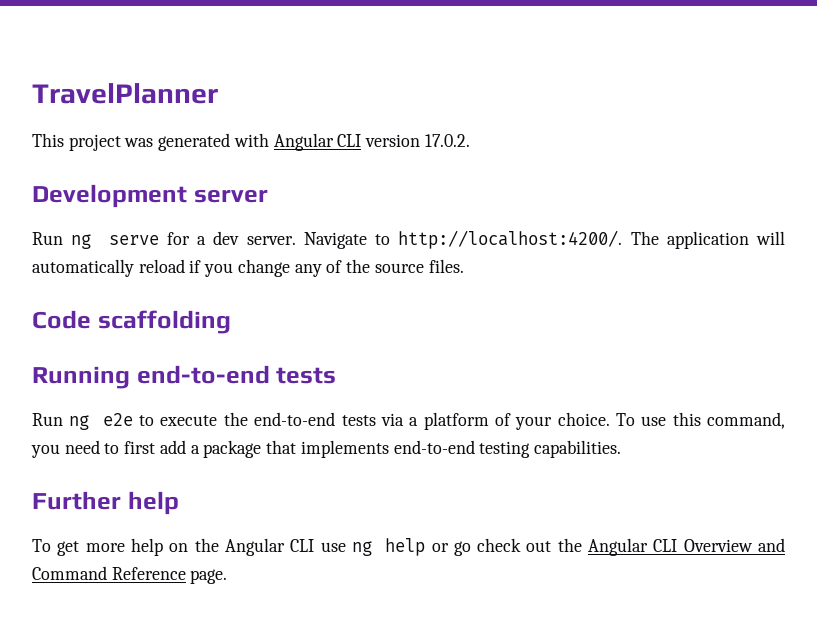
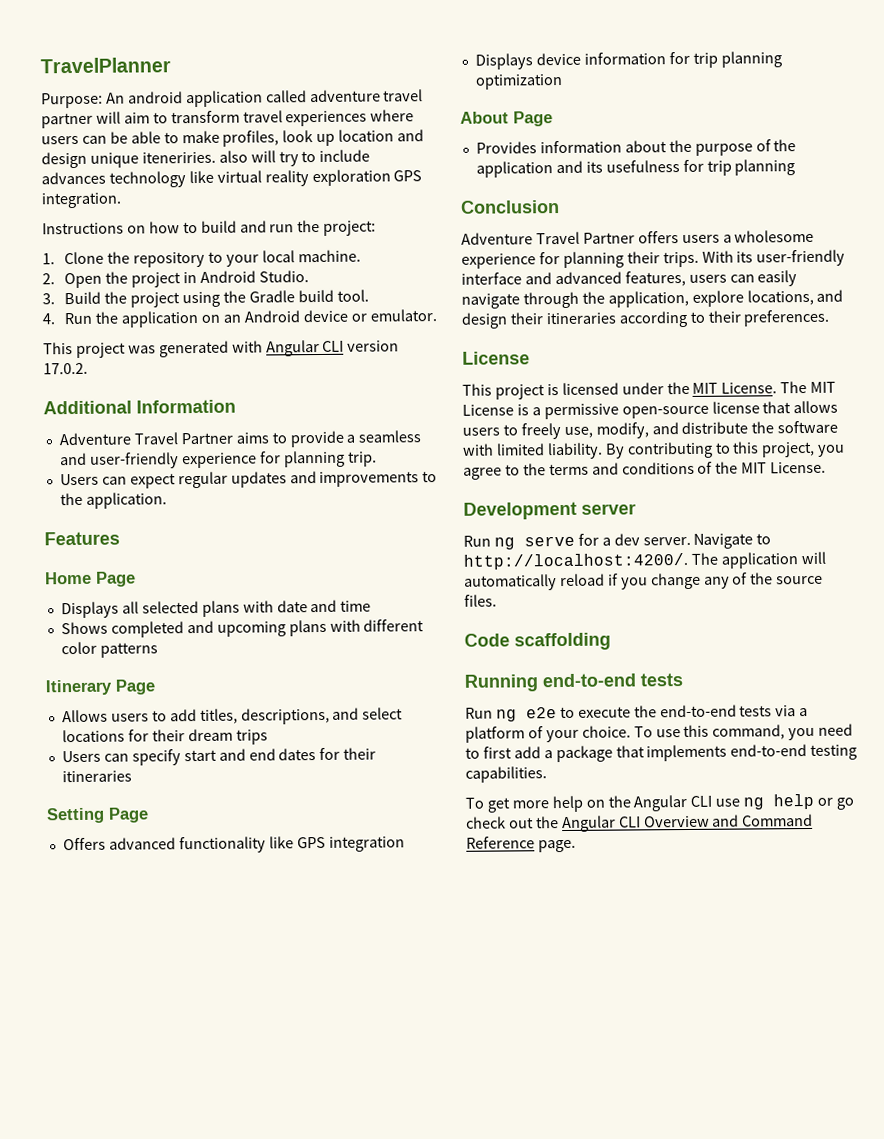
(218, 93) none -> [41,89,424,109] [41,109,415,129] [41,129,425,147] [41,149,371,169] [41,169,423,188] [41,192,122,209] [42,219,377,236] [42,249,361,268] [42,270,309,289] [42,289,369,308] [42,309,437,328] // Purpose: An android application called adventure travel partner will aim to transform travel experiences where users can be able to make profiles, look up location and design unique iteneriries. also will try to include advances technology like virtual reality exploration GPS integration. // Instructions on how to build and run the project: // 1. Clone the repository to your local machine. // 2. Open the project in Android Studio. // 3. Build the project using the Gradle build tool. // 4. Run the application on an Android device or emulator.
(470, 140) none -> [43,399,236,415] [58,430,422,448] [59,450,377,469] [59,471,438,489] [59,492,167,509] [44,531,120,546] [45,571,136,587] [60,599,372,619] [60,619,425,638] [60,641,158,658] [45,679,156,696] [61,707,404,725] [61,728,268,745] [61,747,377,766] [61,770,132,783] [46,807,149,824] [62,836,405,854] [474,51,782,70] [474,73,563,90] [460,111,553,127] [475,139,797,156] [475,159,796,178] [460,200,560,214] [461,229,815,245] [461,249,846,269] [461,270,798,287] [461,289,844,309] [461,309,831,329] [462,351,530,365] [462,380,837,400] [462,400,839,420] [462,420,839,440] [462,441,846,460] [463,461,827,480] // Additional Information // Adventure Travel Partner aims to provide a seamless and user-friendly experience for planning trip. // Users can expect regular updates and improvements to the application. // Features // Home Page // Displays all selected plans with date and time // Shows completed and upcoming plans with different color patterns // Itinerary Page // Allows users to add titles, descriptions, and select locations for their dream trips // Users can specify start and end dates for their itineraries // Setting Page // Offers advanced functionality like GPS integration // Displays device information for trip planning optimization // About Page // Provides information about the purpose of the application and its usefulness for trip planning // Conclusion // Adventure Travel Partner offers users a wholesome experience for planning their trips. With its user-friendly interface and advanced features, users can easily navigate through the application, explore locations, and design their itineraries according to their preferences. // License // This project is licensed under the MIT License. The MIT License is a permissive open-source license that allows users to freely use, modify, and distribute the software with limited liability. By contributing to this project, you agree to the terms and conditions of the MIT License.
[32,491,179,515] // Further help -> (547, 774) none

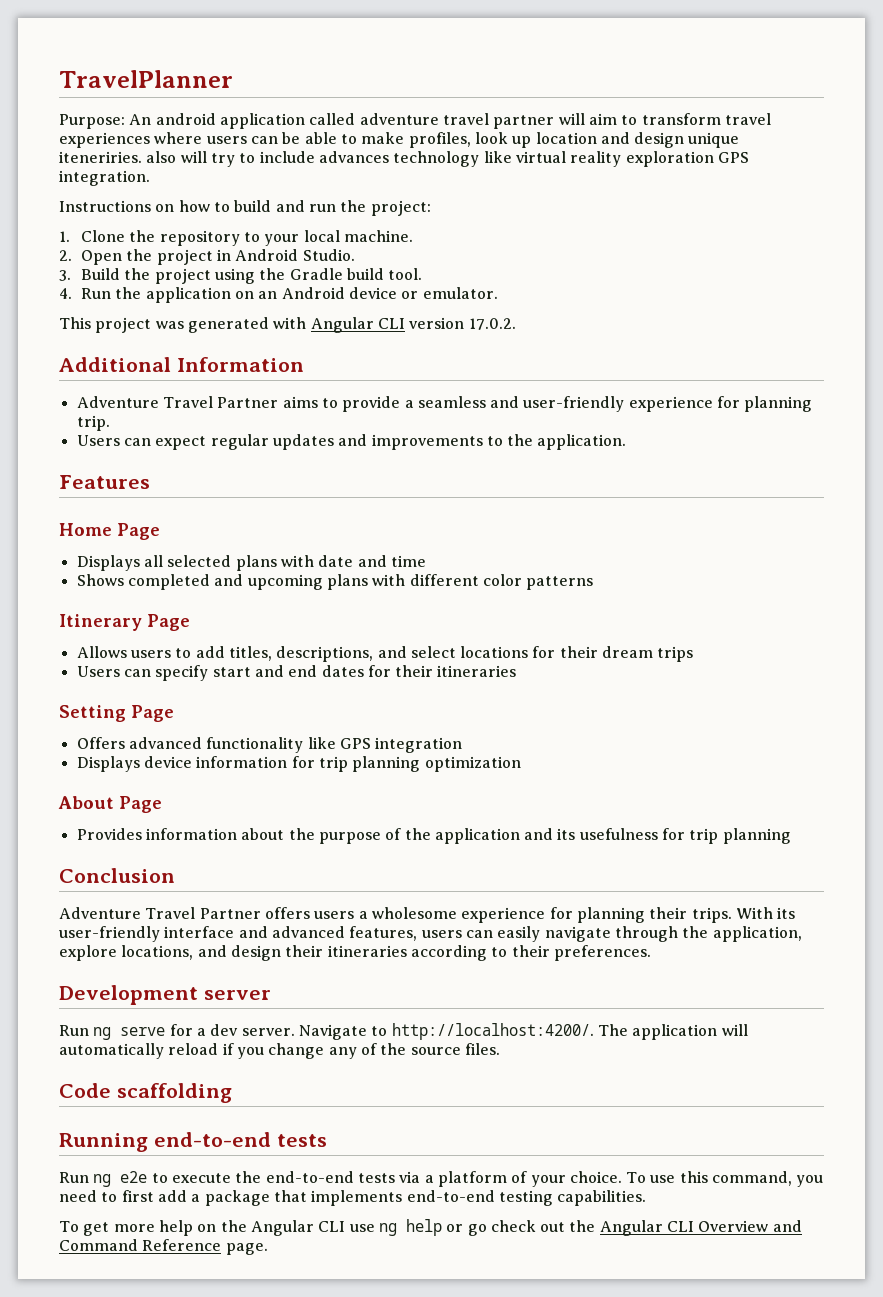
[462,351,530,365] [462,380,837,400] [462,400,839,420] [462,420,839,440] [462,441,846,460] [463,461,827,480] // License // This project is licensed under the MIT License. The MIT License is a permissive open-source license that allows users to freely use, modify, and distribute the software with limited liability. By contributing to this project, you agree to the terms and conditions of the MIT License. -> (651, 953) none

